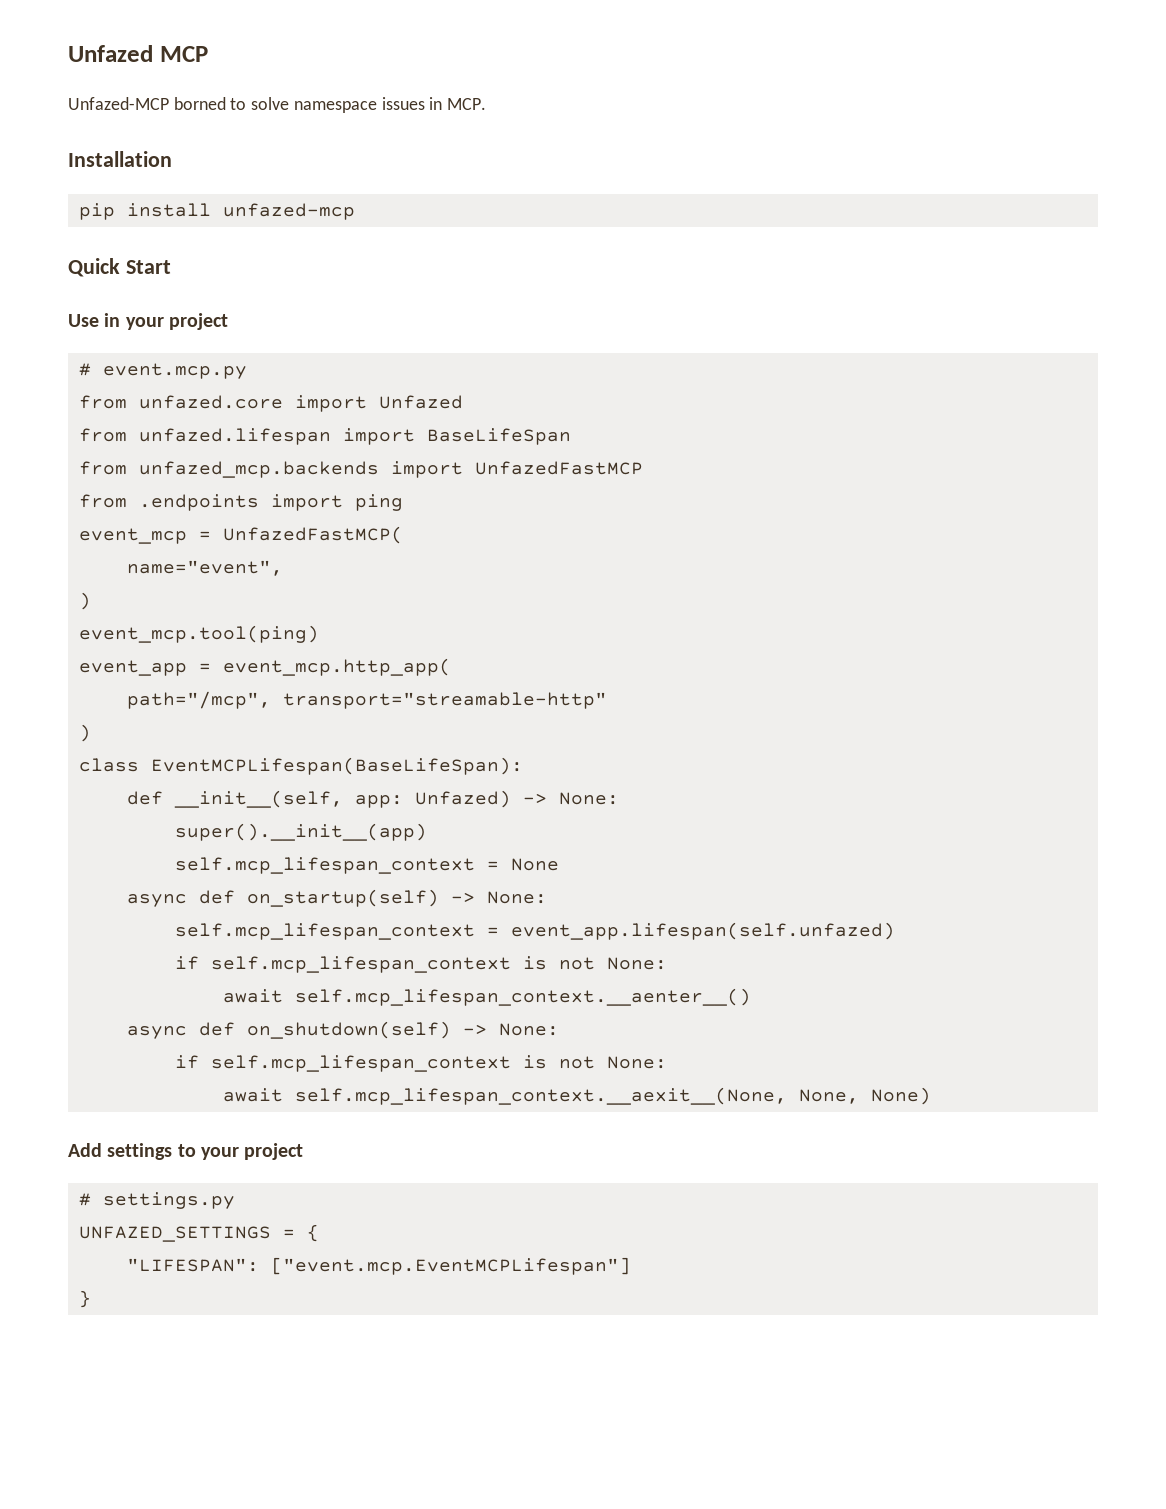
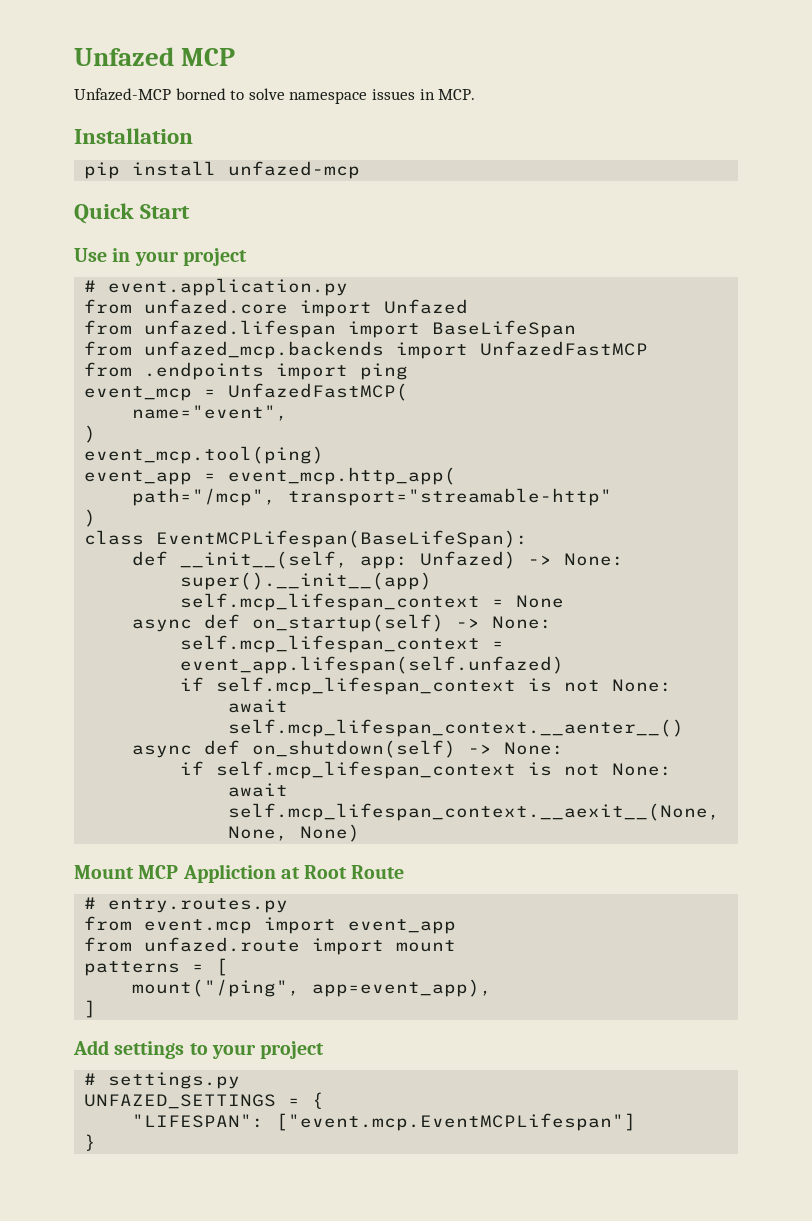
[102,363,247,379] event.mcp.py -> [108,278,349,296] event.application.py
(931, 1096) none -> [74,864,405,883] [84,897,289,913] [84,916,457,934] [84,937,457,955] [84,958,229,976] [132,979,493,997] [84,1000,97,1018] // Mount MCP Appliction at Root Route // # entry.routes.py // from event.mcp import event_app // from unfazed.route import mount // patterns = [ // mount("/ping", app=event_app), // ]

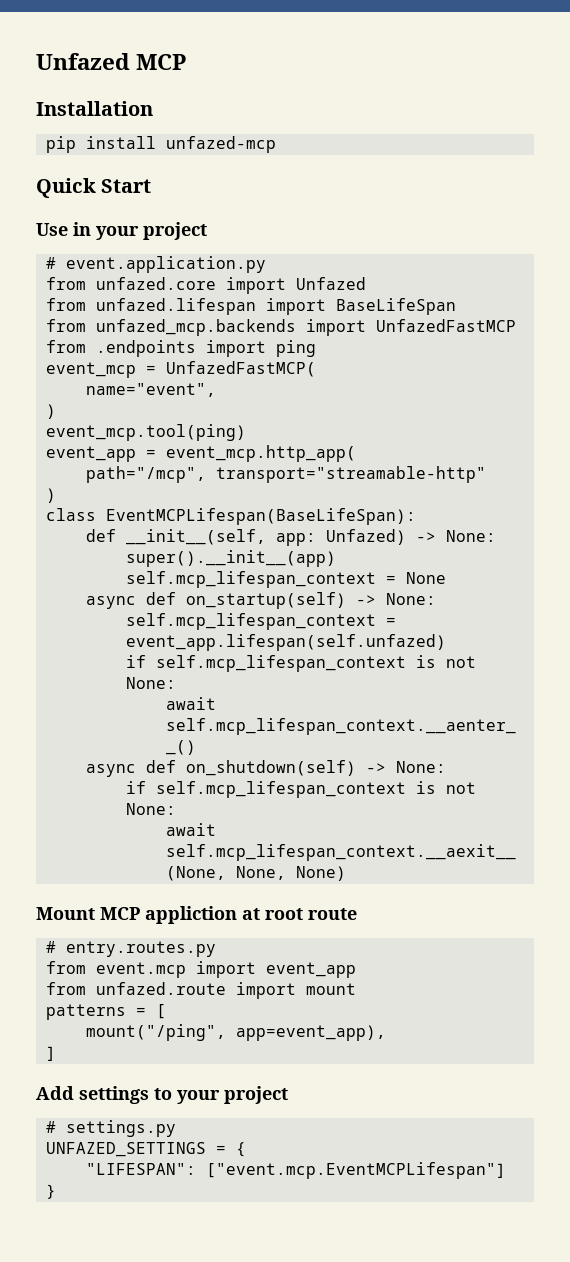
[74,88,476,104] // Unfazed-MCP borned to solve namespace issues in MCP. -> (187, 62) none
[182,864,405,883] Appliction at Root Route -> [145,906,357,924] appliction at root route

